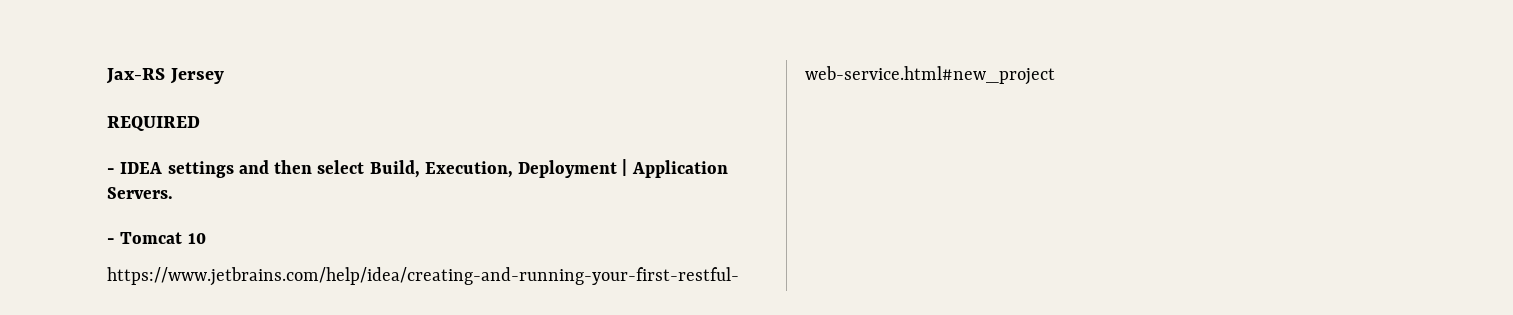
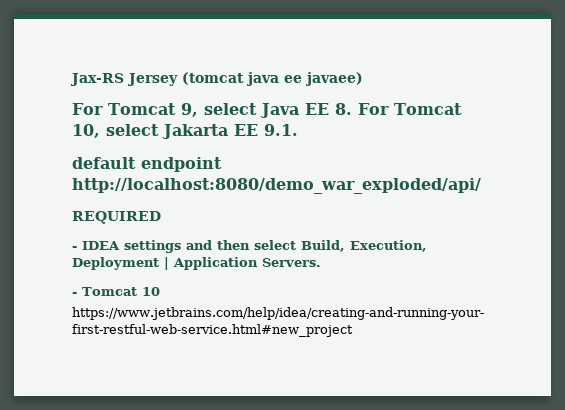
(224, 76) none -> [182,72,363,86] [72,103,462,118] [72,124,298,139] [72,157,222,172] [72,178,481,194] (tomcat java ee javaee) // For Tomcat 9, select Java EE 8. For Tomcat 10, select Jakarta EE 9.1. // default endpoint http://localhost:8080/demo_war_exploded/api/

